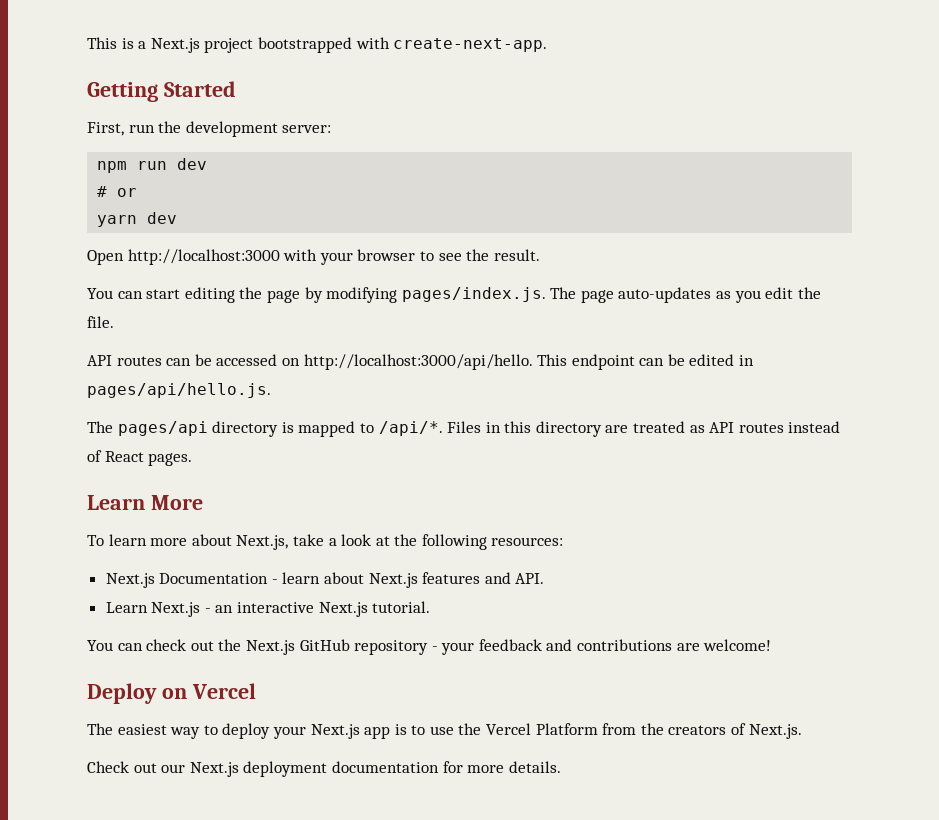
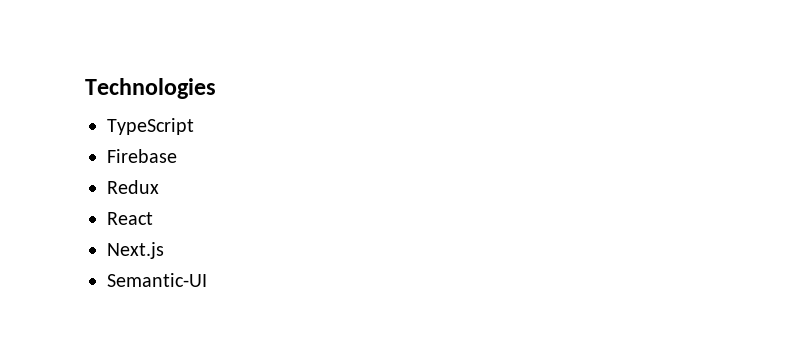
[87,37,548,53] [87,81,236,102] [87,121,332,137] [97,158,208,173] [97,186,138,197] [97,212,178,227] [87,249,540,265] [87,287,821,303] [87,316,114,328] [87,354,755,370] [87,383,271,398] [87,421,841,437] [87,450,193,466] [87,495,203,510] [87,534,564,550] [105,572,545,588] [105,601,431,617] [87,639,772,655] [87,683,256,704] [87,723,802,739] [87,761,561,777] This is a Next.js project bootstrapped with create-next-app. // Getting Started // First, run the development server: // npm run dev // # or // yarn dev // Open http://localhost:3000 with your browser to see the result. // You can start editing the page by modifying pages/index.js. The page auto-updates as you edit the file. // API routes can be accessed on http://localhost:3000/api/hello. This endpoint can be edited in pages/api/hello.js. // The pages/api directory is mapped to /api/*. Files in this directory are treated as API routes instead of React pages. // Learn More // To learn more about Next.js, take a look at the following resources: // Next.js Documentation - learn about Next.js features and API. // Learn Next.js - an interactive Next.js tutorial. // You can check out the Next.js GitHub repository - your feedback and contributions are welcome! // Deploy on Vercel // The easiest way to deploy your Next.js app is to use the Vercel Platform from the creators of Next.js. // Check out our Next.js deployment documentation for more details. -> [85,78,216,99] [107,118,194,135] [107,149,177,163] [107,180,159,194] [107,212,153,225] [107,242,164,259] [107,273,207,287] Technologies // TypeScript // Firebase // Redux // React // Next.js // Semantic-UI

